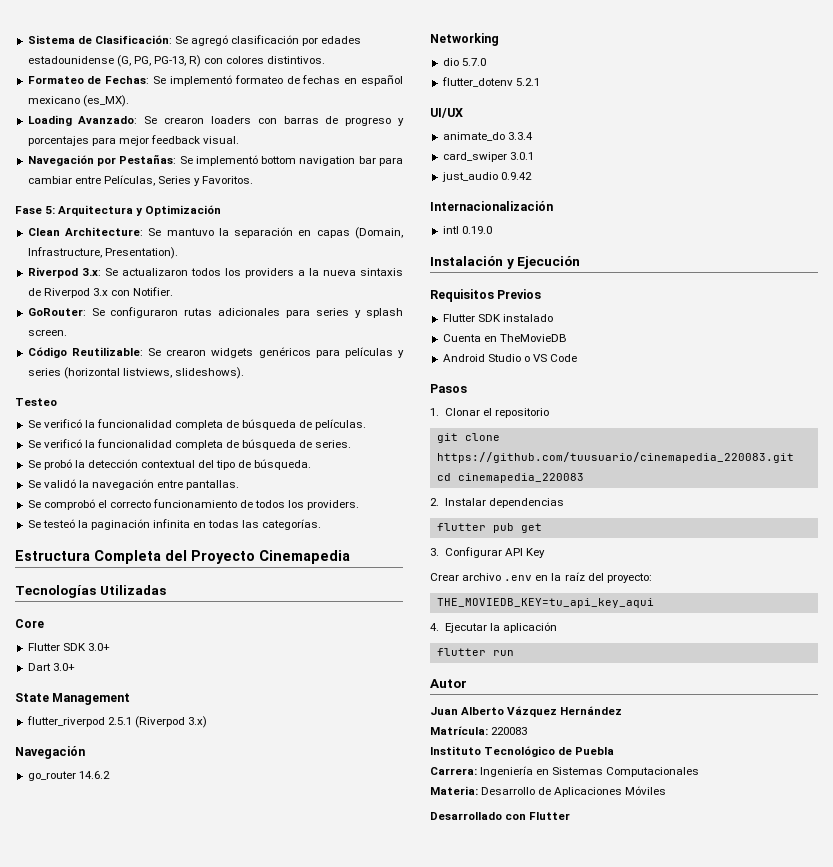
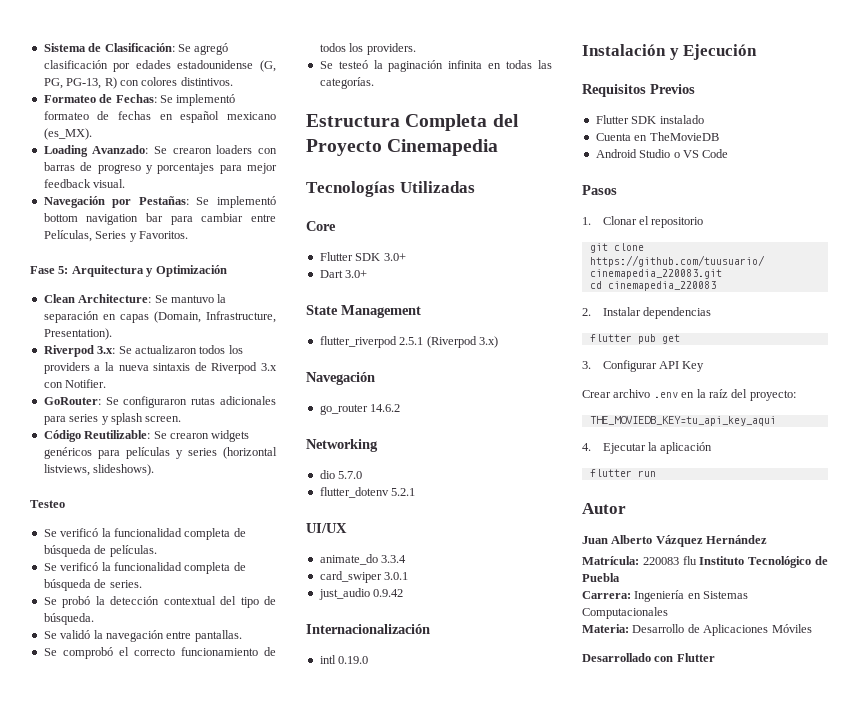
(528, 731) // -> [682,556,697,565] flu

